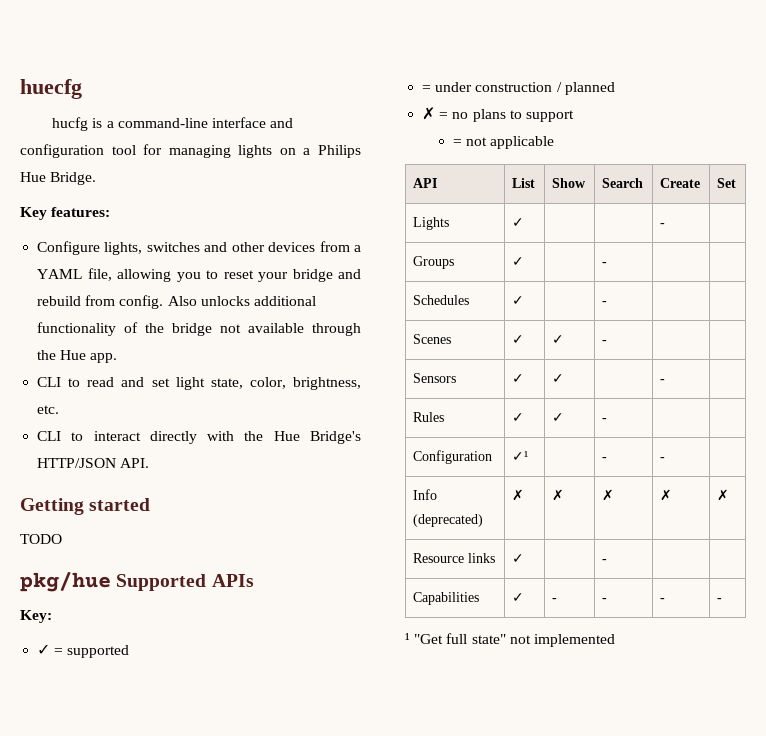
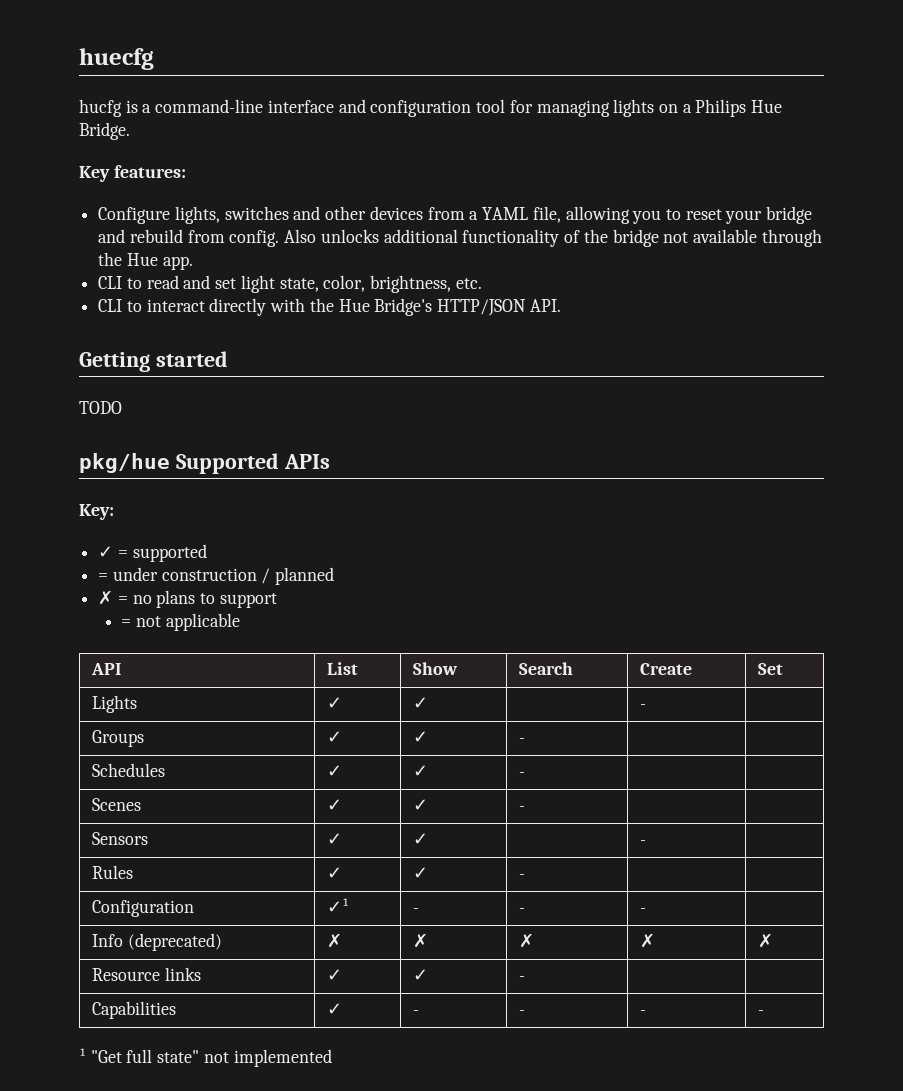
(524, 222) none -> [413,697,429,709] ✓
(524, 261) none -> [413,731,429,743] ✓
(524, 300) none -> [413,765,429,777] ✓
(528, 456) none -> [413,908,420,913] -
(524, 558) none -> [413,969,429,981] ✓

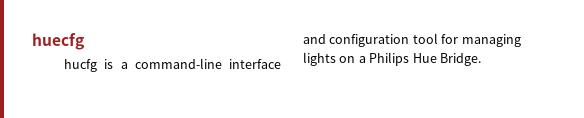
[79,165,186,182] [98,206,813,224] [98,229,822,247] [98,252,193,270] [98,275,482,293] [98,298,561,316] [79,351,228,372] [79,401,122,414] [79,453,330,474] [79,504,114,520] [98,544,207,562] [98,567,335,585] [98,590,277,608] [121,613,240,631] [91,663,122,675] [327,662,359,675] [413,662,459,675] [519,662,574,675] [640,663,693,675] [758,663,784,675] [92,695,138,713] [327,697,343,709] [413,697,429,709] [640,704,647,709] [92,730,145,747] [327,731,343,743] [413,731,429,743] [519,738,526,743] [92,763,166,777] [327,765,343,777] [413,765,429,777] [519,772,526,777] [92,798,142,811] [327,799,343,811] [413,799,429,811] [519,806,526,811] [92,832,149,845] [327,833,343,845] [413,833,429,845] [640,840,647,845] [92,865,134,879] [327,867,343,879] [413,867,429,879] [519,874,526,879] [92,900,195,917] [327,898,350,913] [413,908,420,913] [519,908,526,913] [640,908,647,913] [92,933,222,951] [327,933,343,948] [413,933,429,948] [519,933,535,948] [640,933,656,948] [758,933,774,948] [92,967,201,981] [327,969,343,981] [413,969,429,981] [519,976,526,981] [92,1001,177,1019] [327,1003,343,1015] [413,1010,420,1015] [519,1010,526,1015] [640,1010,647,1015] [758,1010,765,1015] [79,1048,332,1067] // Key features: // Configure lights, switches and other devices from a YAML file, allowing you to reset your bridge and rebuild from config. Also unlocks additional functionality of the bridge not available through the Hue app. // CLI to read and set light state, color, brightness, etc. // CLI to interact directly with the Hue Bridge's HTTP/JSON API. // Getting started // TODO // pkg/hue Supported APIs // Key: // ✓ = supported // = under construction / planned // ✗ = no plans to support // = not applicable // API | List | Show | Search | Create | Set // Lights | ✓ | ✓ | | - | // Groups | ✓ | ✓ | - | | // Schedules | ✓ | ✓ | - | | // Scenes | ✓ | ✓ | - | | // Sensors | ✓ | ✓ | | - | // Rules | ✓ | ✓ | - | | // Configuration | ✓¹ | - | - | - | // Info (deprecated) | ✗ | ✗ | ✗ | ✗ | ✗ // Resource links | ✓ | ✓ | - | | // Capabilities | ✓ | - | - | - | - // ¹ "Get full state" not implemented -> (481, 59) none

